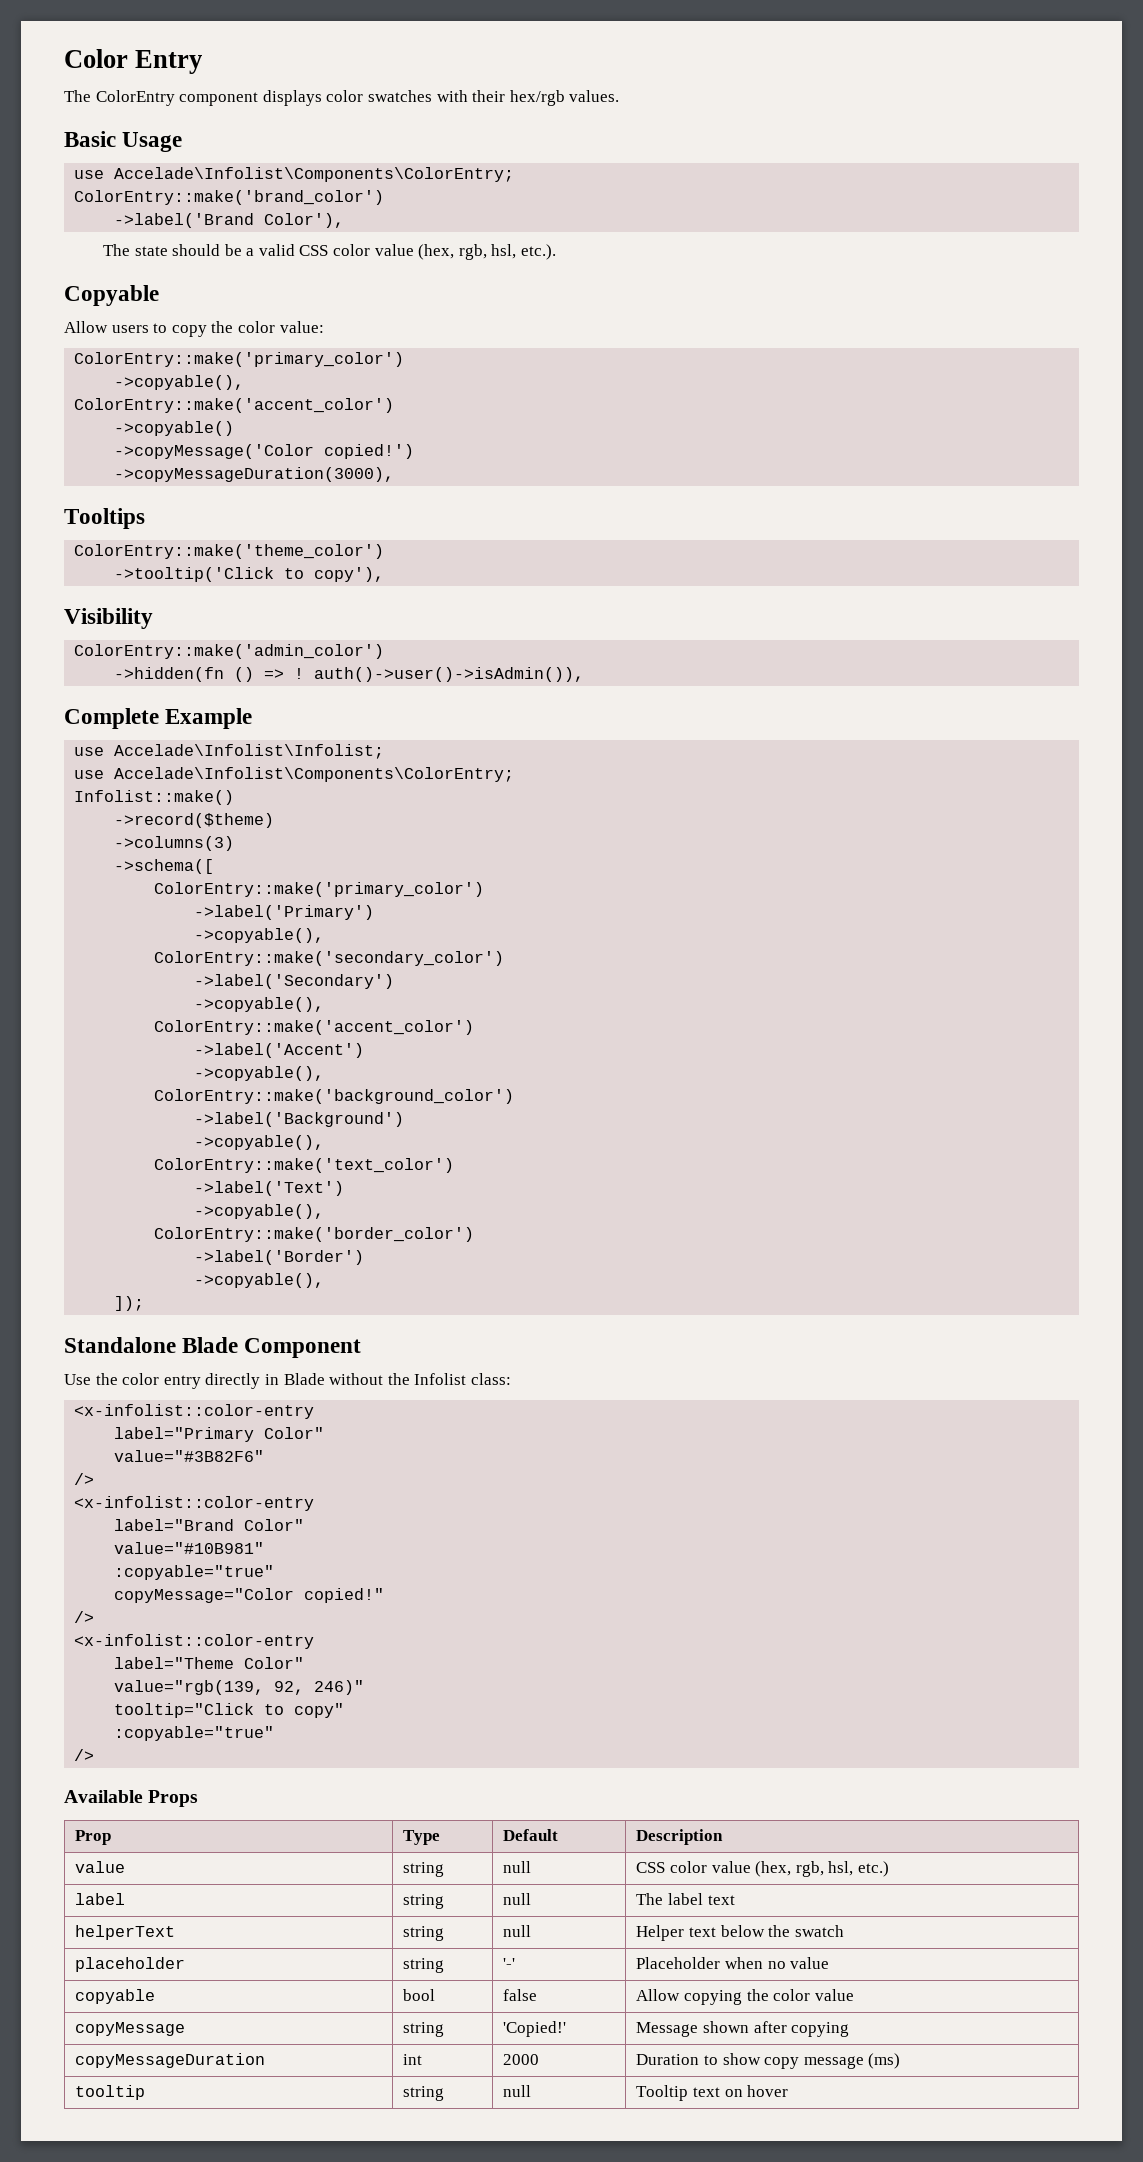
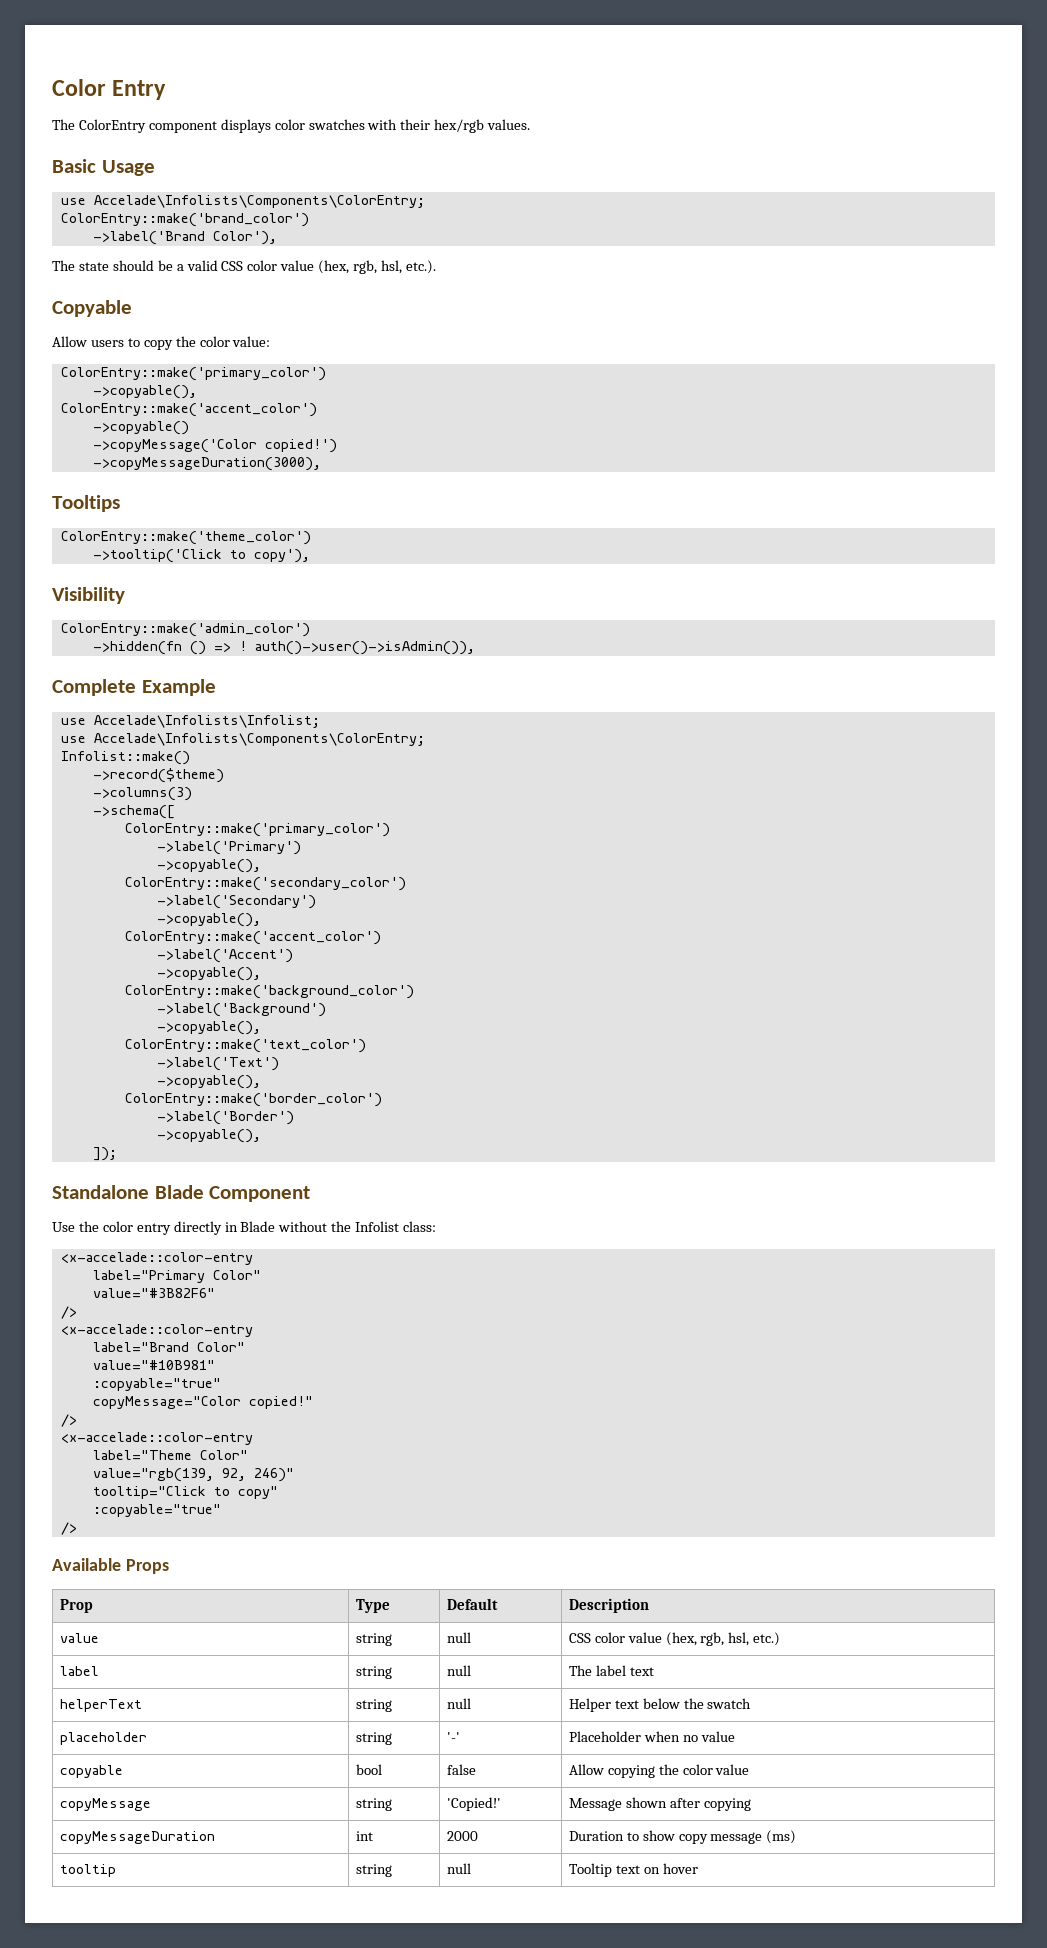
[114,167,515,182] Accelade\Infolist\Components\ColorEntry; -> [93,195,425,208] Accelade\Infolists\Components\ColorEntry;
[114,744,385,759] [74,767,515,782] Accelade\Infolist\Infolist; // use Accelade\Infolist\Components\ColorEntry; -> [93,715,320,728] [60,733,425,746] Accelade\Infolists\Infolist; // use Accelade\Infolists\Components\ColorEntry;
[74,1404,315,1419] <x-infolist::color-entry -> [60,1252,253,1265] <x-accelade::color-entry
[74,1496,315,1511] <x-infolist::color-entry -> [60,1324,253,1337] <x-accelade::color-entry
[74,1634,315,1649] <x-infolist::color-entry -> [60,1432,253,1445] <x-accelade::color-entry

